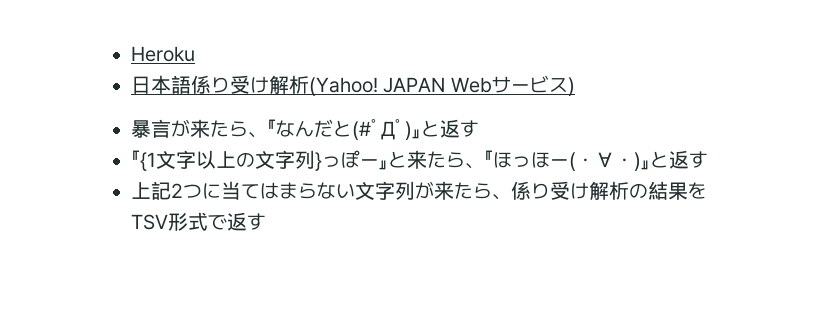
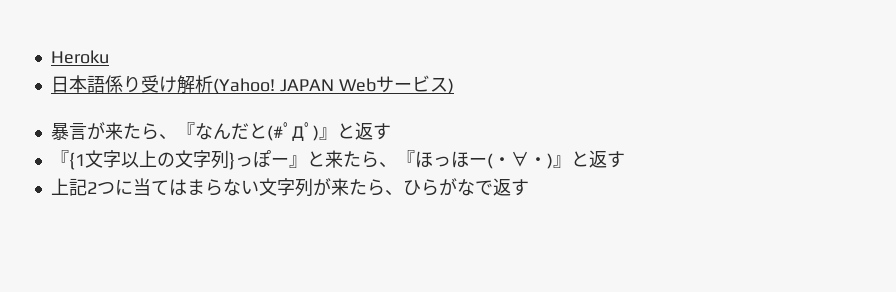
[511,181,707,200] [131,212,208,231] 係り受け解析の結果をTSV形式 -> [402,178,475,196] ひらがな

